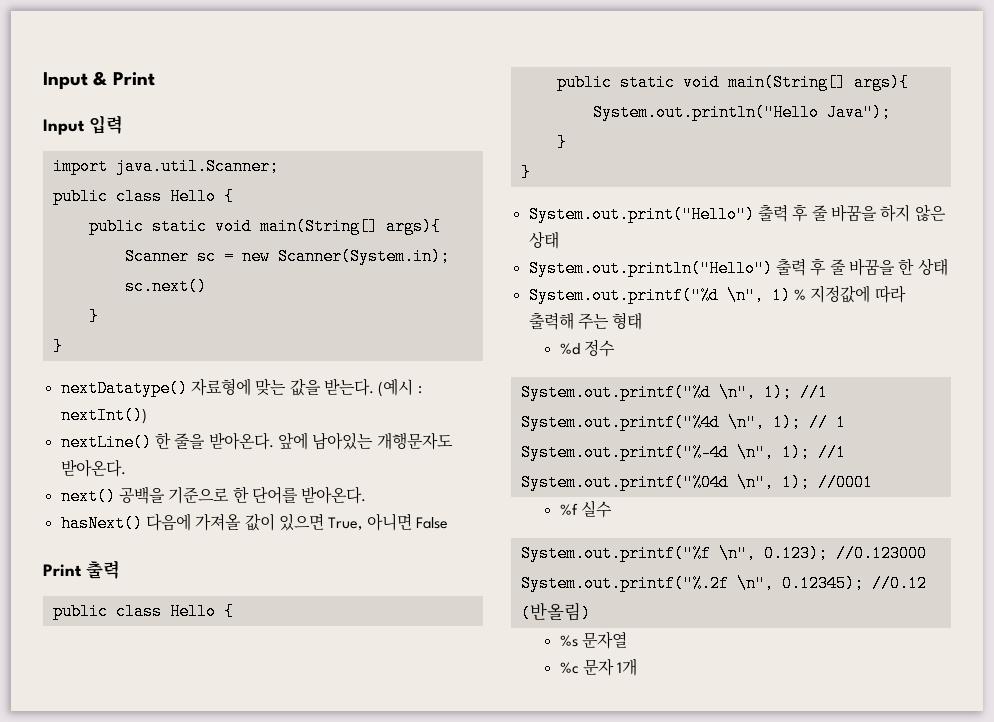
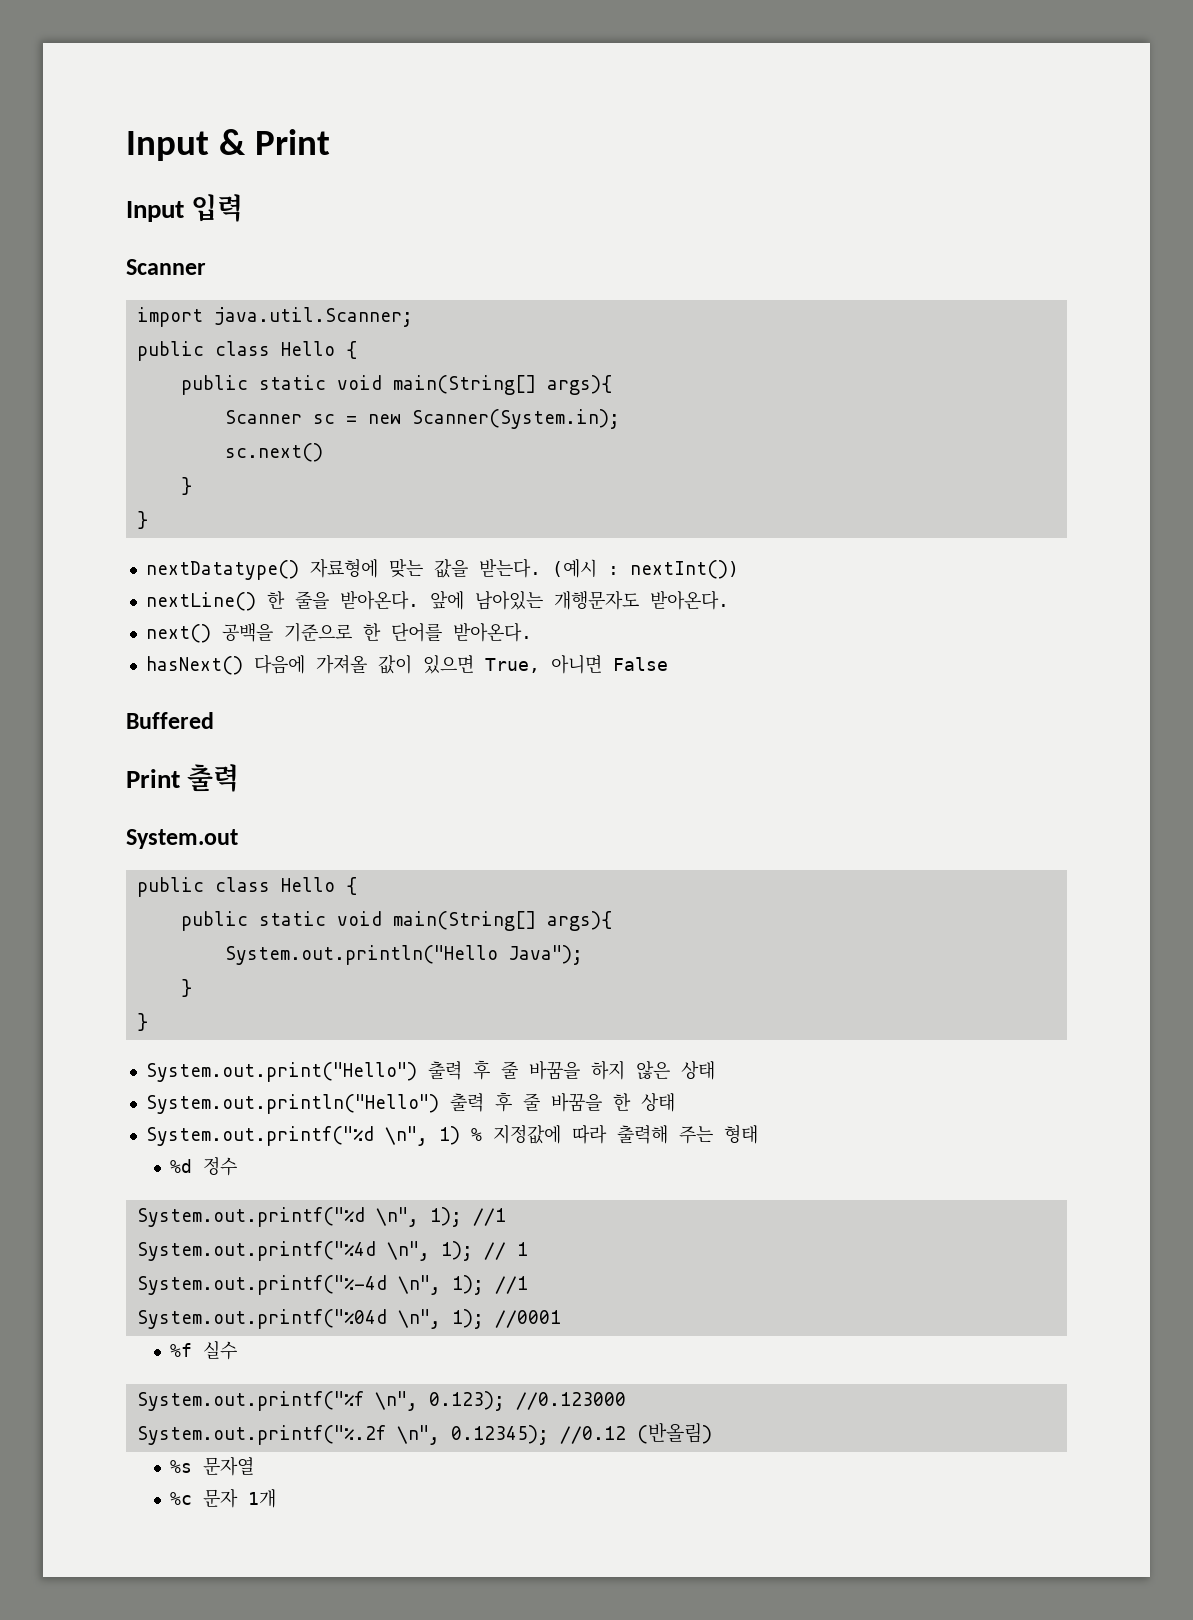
(123, 124) none -> [126,259,206,275] // Scanner
(448, 523) none -> [126,712,214,729] // Buffered
(120, 569) none -> [126,829,238,849] // System.out

